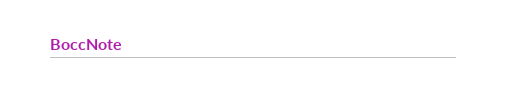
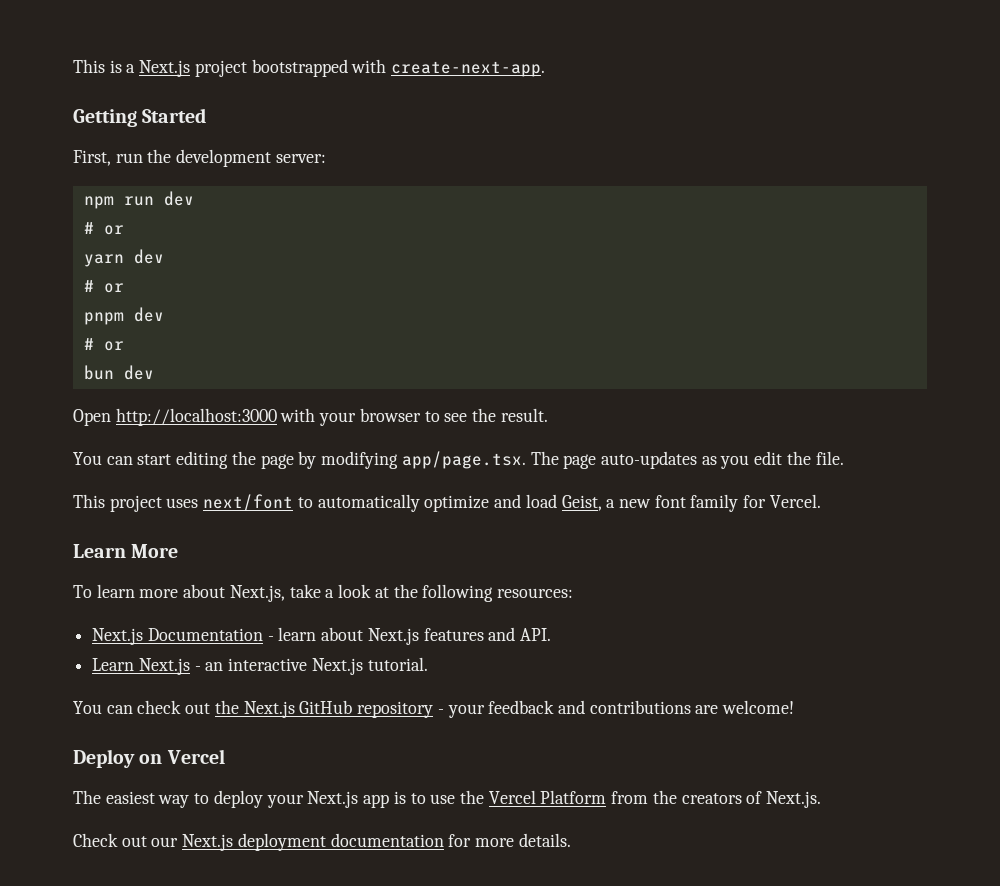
[50,39,122,50] BoccNote -> [73,59,546,77] [73,108,207,127] [73,149,326,167] [83,191,194,209] [83,222,124,235] [83,249,164,267] [83,280,124,293] [83,307,164,325] [83,338,124,351] [83,365,154,380] [73,408,548,426] [73,451,844,469] [73,494,821,512] [73,544,179,558] [73,584,573,602] [92,627,552,645] [92,657,428,675] [73,700,795,718] [73,749,225,768] [73,790,822,808] [73,833,571,851] This is a Next.js project bootstrapped with create-next-app. // Getting Started // First, run the development server: // npm run dev // # or // yarn dev // # or // pnpm dev // # or // bun dev // Open http://localhost:3000 with your browser to see the result. // You can start editing the page by modifying app/page.tsx. The page auto-updates as you edit the file. // This project uses next/font to automatically optimize and load Geist, a new font family for Vercel. // Learn More // To learn more about Next.js, take a look at the following resources: // Next.js Documentation - learn about Next.js features and API. // Learn Next.js - an interactive Next.js tutorial. // You can check out the Next.js GitHub repository - your feedback and contributions are welcome! // Deploy on Vercel // The easiest way to deploy your Next.js app is to use the Vercel Platform from the creators of Next.js. // Check out our Next.js deployment documentation for more details.

